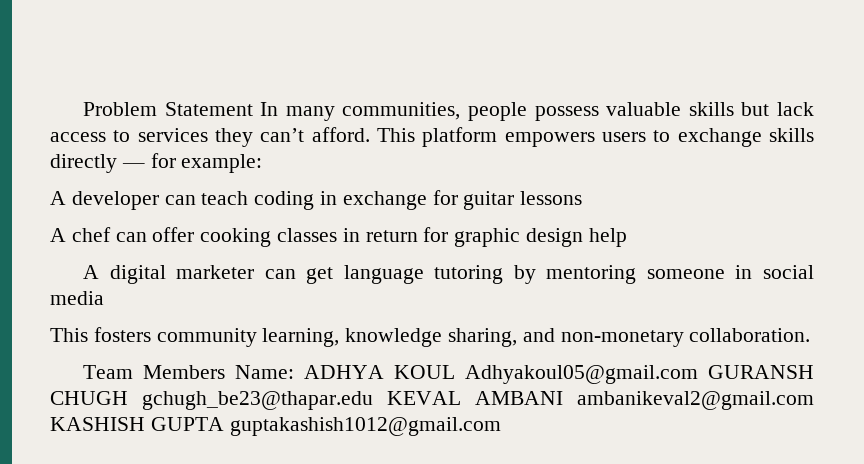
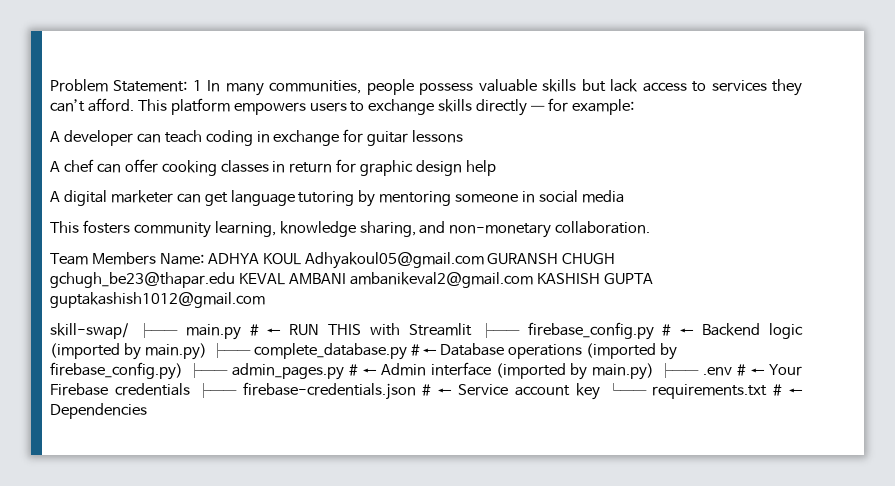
[164,102,253,116] Statement -> [113,80,202,92] Statement: 1
(501, 426) none -> [50,322,804,340] [50,343,678,360] [50,362,803,380] [50,382,804,400] [50,403,147,419] // skill-swap/ ├── main.py # ← RUN THIS with Streamlit ├── firebase_config.py # ← Backend logic (imported by main.py) ├── complete_database.py # ← Database operations (imported by firebase_config.py) ├── admin_pages.py # ← Admin interface (imported by main.py) ├── .env # ← Your Firebase credentials ├── firebase-credentials.json # ← Service account key └── requirements.txt # ← Dependencies

